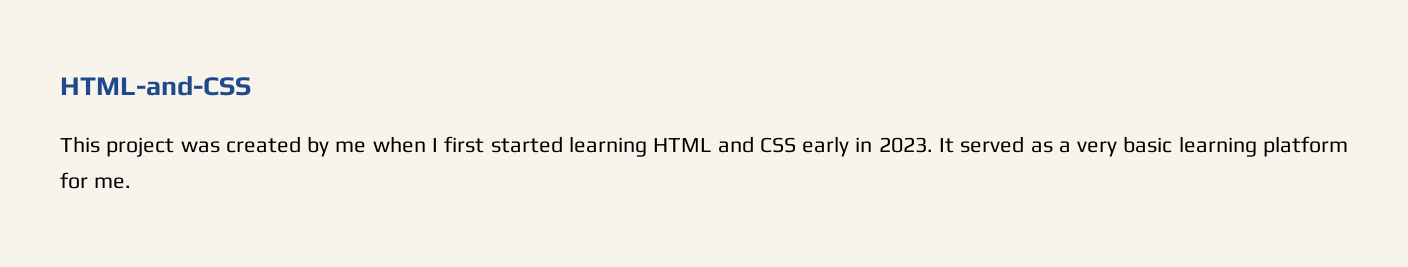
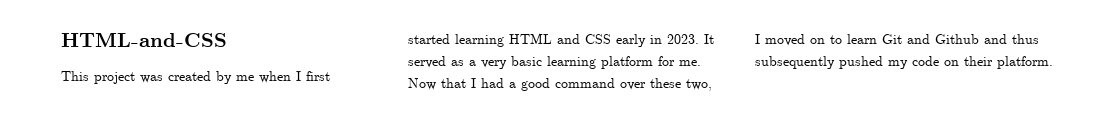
(131, 183) none -> [408,78,712,91] [755,34,1039,46] [755,56,1053,69] Now that I had a good command over these two, I moved on to learn Git and Github and thus subsequently pushed my code on their platform.

